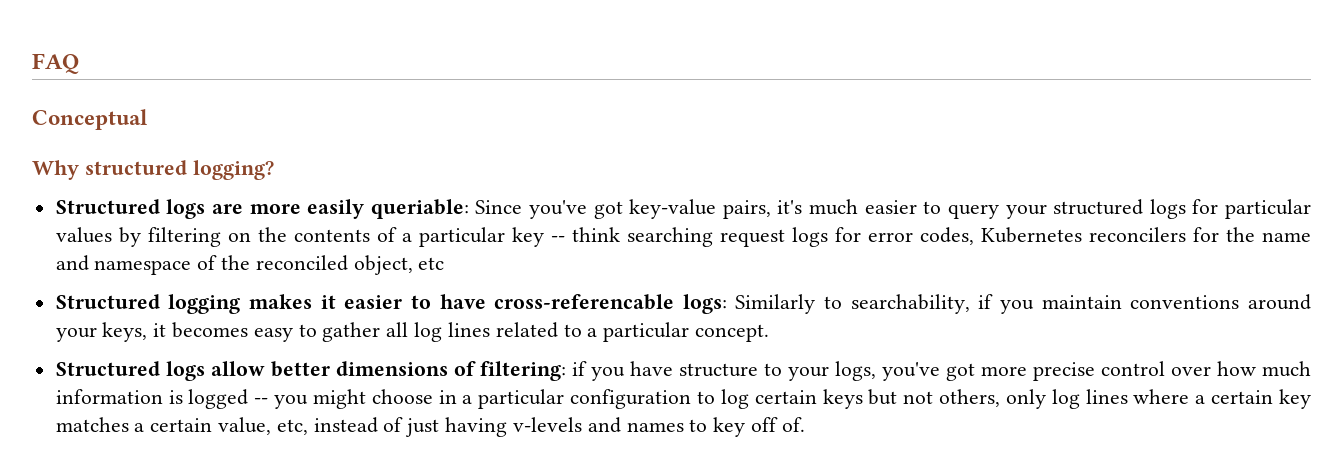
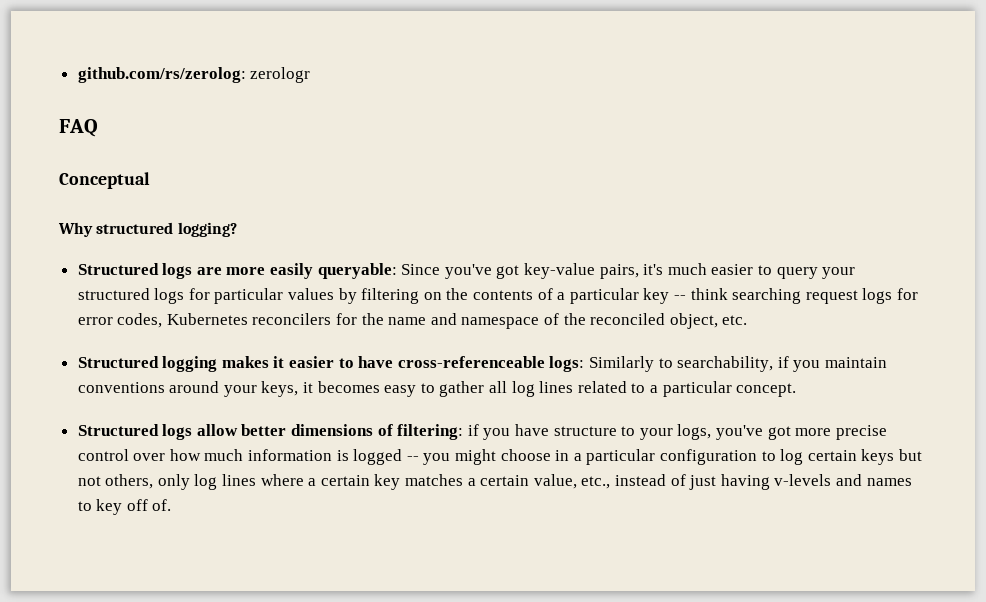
(32, 63) none -> [77,67,311,83] github.com/rs/zerolog: zerologr //
[370,199,469,219] queriable: -> [317,263,397,279] queryable:
[418,257,445,270] etc -> [722,315,748,325] etc.
[494,294,675,310] cross-referencable -> [397,356,545,368] cross-referenceable
[276,419,308,435] etc, -> [581,476,611,489] etc.,

